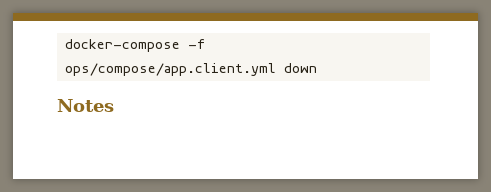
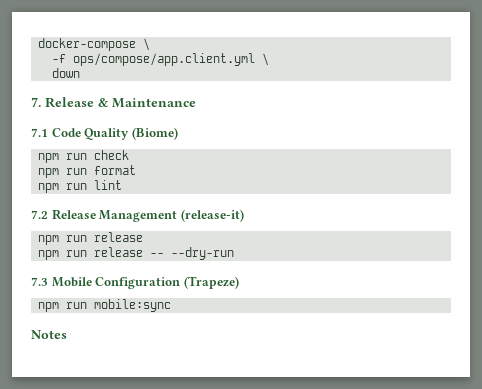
(181, 45) none -> [143,38,151,51] \ //
(277, 69) none -> [262,53,270,66] \ //
(318, 68) none -> [31,97,196,108] [31,127,178,140] [38,150,130,163] [38,165,137,178] [38,180,123,193] [31,209,244,222] [38,232,144,245] [38,247,235,260] [31,276,239,289] [38,299,172,312] // 7. Release & Maintenance // 7.1 Code Quality (Biome) // npm run check // npm run format // npm run lint // 7.2 Release Management (release-it) // npm run release // npm run release -- --dry-run // 7.3 Mobile Configuration (Trapeze) // npm run mobile:sync

